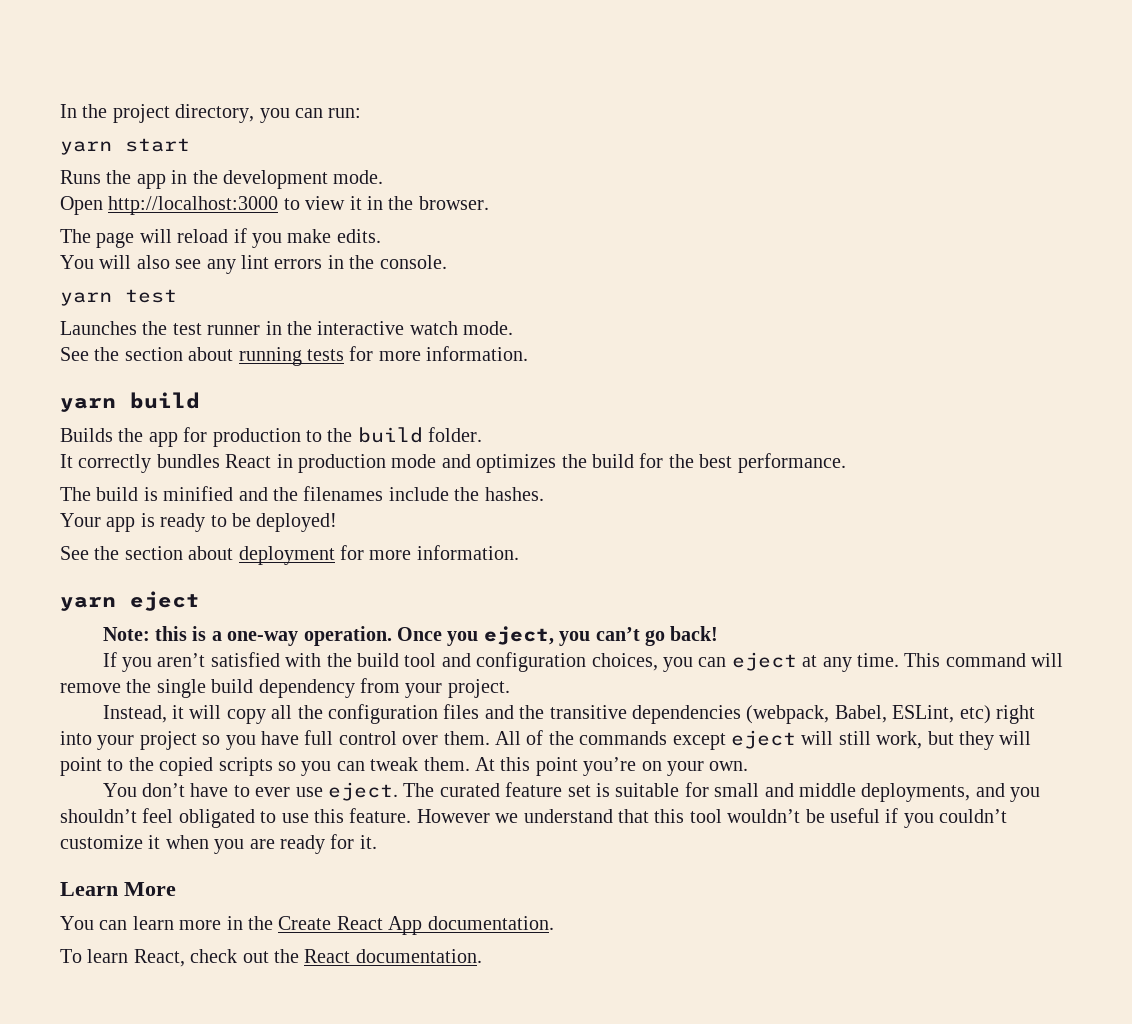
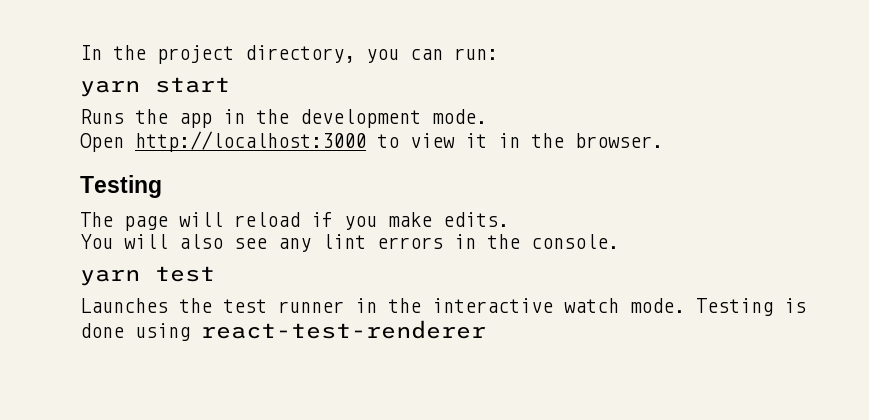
(489, 203) none -> [80,175,162,198] // Testing
[60,346,529,366] [60,392,200,412] [60,427,483,447] [60,453,846,473] [60,486,544,501] [60,513,338,532] [60,545,519,565] [60,591,200,611] [102,626,719,646] [102,652,1064,672] [60,678,510,698] [102,704,1035,724] [60,730,1032,750] [60,757,749,776] [102,782,1041,802] [60,808,1008,828] [60,834,377,854] [60,882,176,896] [60,916,554,935] [60,949,482,967] // See the section about running tests for more information. // yarn build // Builds the app for production to the build folder. // It correctly bundles React in production mode and optimizes the build for the best performance. // The build is minified and the filenames include the hashes. // Your app is ready to be deployed! // See the section about deployment for more information. // yarn eject // Note: this is a one-way operation. Once you eject, you can’t go back! // If you aren’t satisfied with the build tool and configuration choices, you can eject at any time. This command will remove the single build dependency from your project. // Instead, it will copy all the configuration files and the transitive dependencies (webpack, Babel, ESLint, etc) right into your project so you have full control over them. All of the commands except eject will still work, but they will point to the copied scripts so you can tweak them. At this point you’re on your own. // You don’t have to ever use eject. The curated feature set is suitable for small and middle deployments, and you shouldn’t feel obligated to use this feature. However we understand that this tool wouldn’t be useful if you couldn’t customize it when you are ready for it. // Learn More // You can learn more in the Create React App documentation. // To learn React, check out the React documentation. -> [696,298,806,316] [80,320,486,341] Testing is done using react-test-renderer

